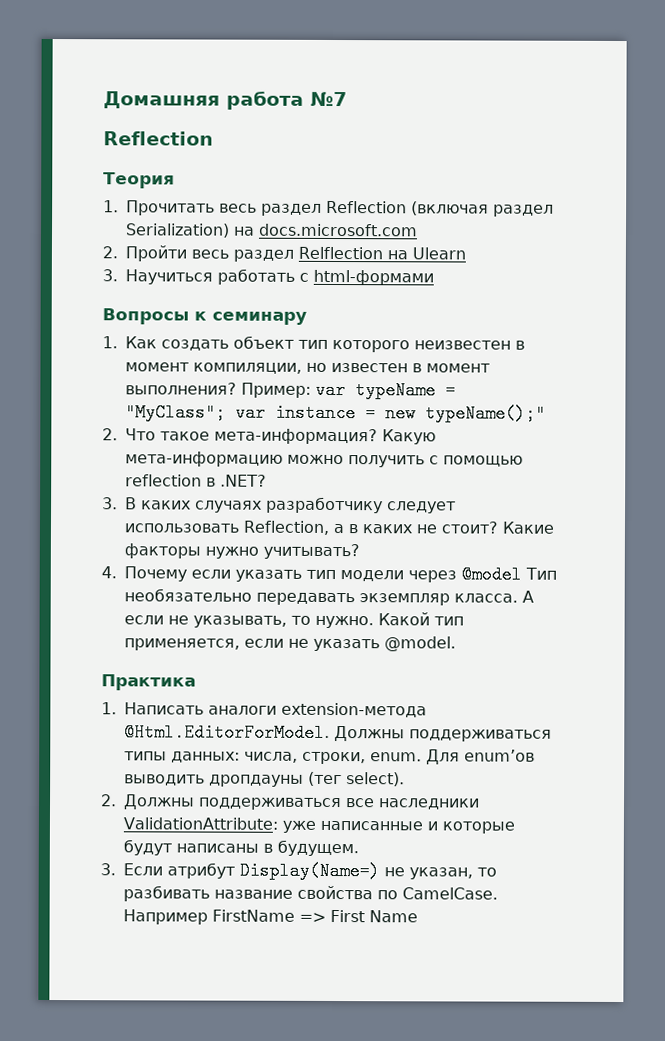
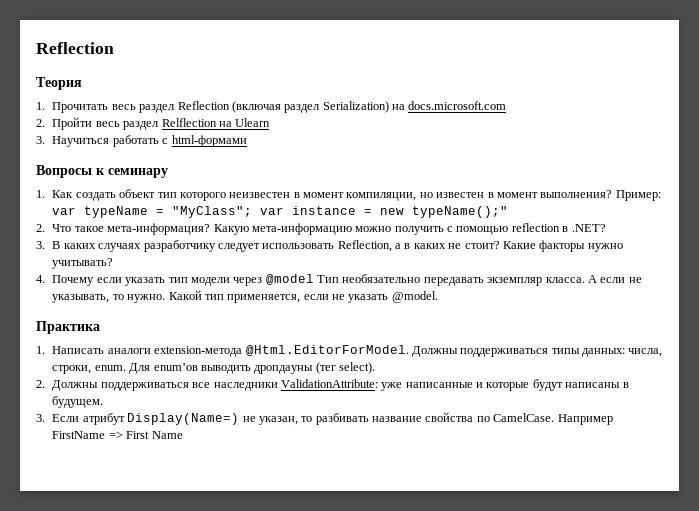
[103,90,347,110] Домашняя работа №7 // -> (36, 48) none

